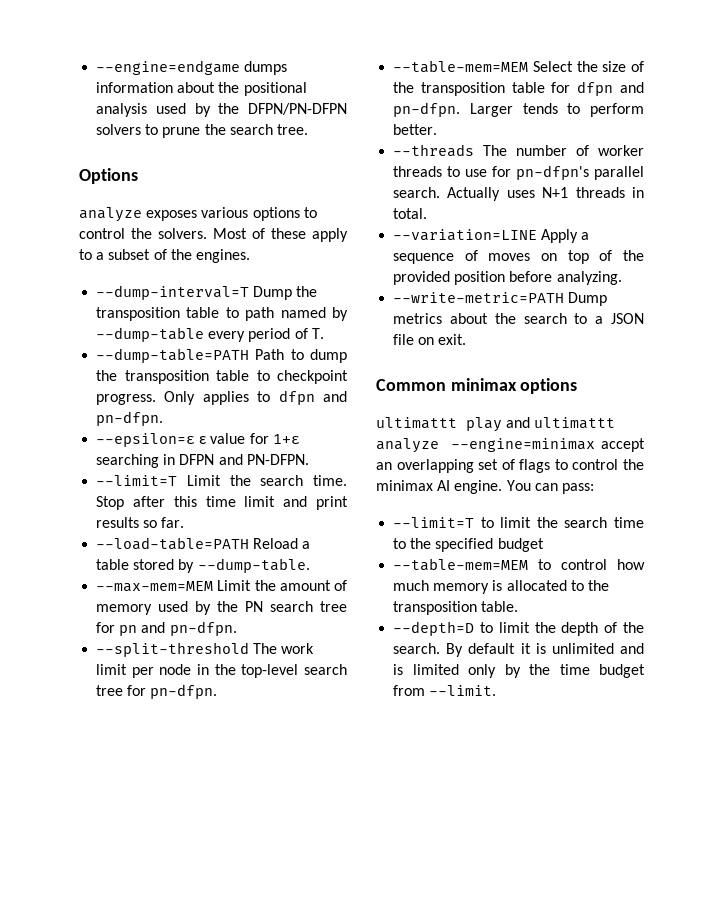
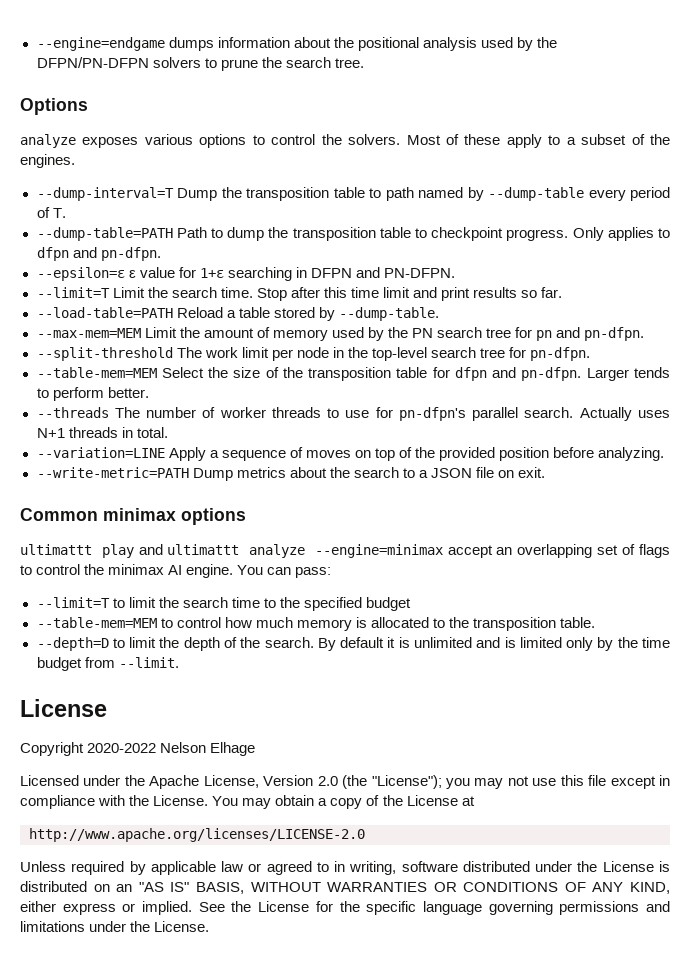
(497, 690) none -> [20,699,107,717] [20,742,256,756] [20,775,670,789] [20,795,475,809] [29,828,365,842] [20,861,670,875] [20,881,671,894] [20,901,670,915] [20,921,210,932] // License // Copyright 2020-2022 Nelson Elhage // Licensed under the Apache License, Version 2.0 (the "License"); you may not use this file except in compliance with the License. You may obtain a copy of the License at // http://www.apache.org/licenses/LICENSE-2.0 // Unless required by applicable law or agreed to in writing, software distributed under the License is distributed on an "AS IS" BASIS, WITHOUT WARRANTIES OR CONDITIONS OF ANY KIND, either express or implied. See the License for the specific language governing permissions and limitations under the License.

